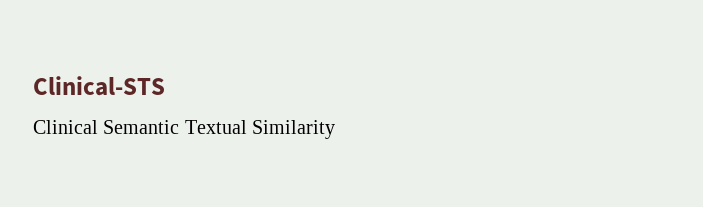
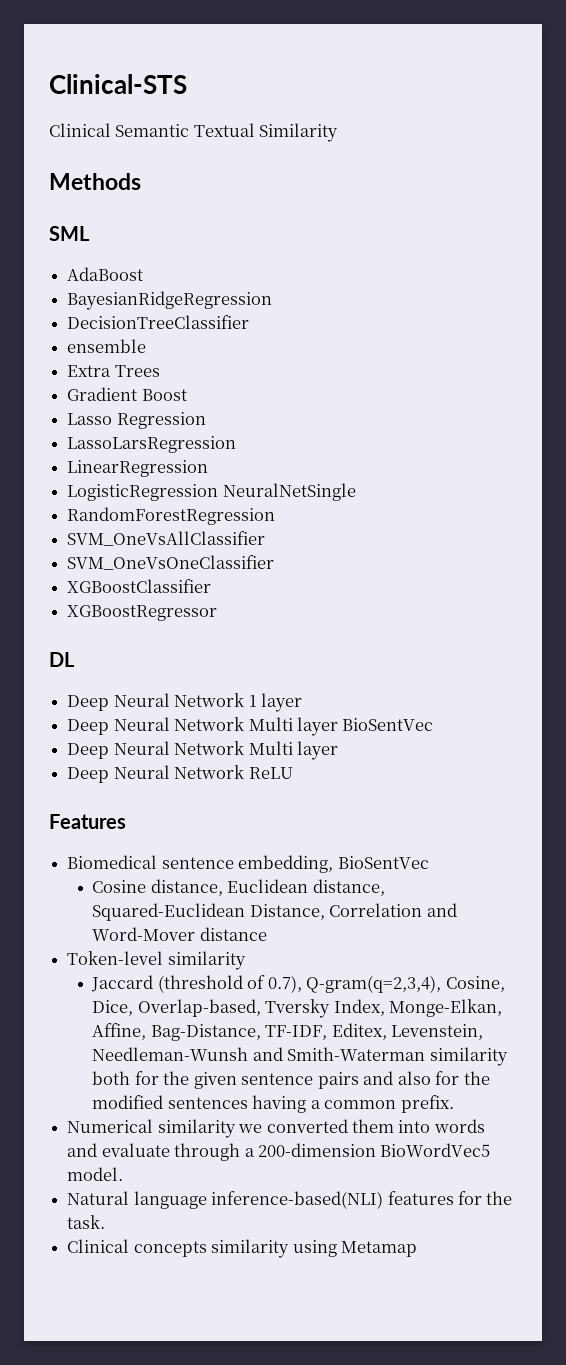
(336, 129) none -> [49,173,141,190] [49,226,90,241] [67,267,144,281] [67,291,273,310] [67,315,250,329] [67,339,147,353] [67,365,160,377] [67,387,187,401] [67,412,206,429] [67,436,237,453] [67,460,209,477] [67,483,356,501] [67,507,276,525] [67,531,266,546] [67,555,275,570] [67,579,212,593] [67,605,218,621] [49,652,75,667] [67,693,302,712] [67,717,434,736] [67,741,338,760] [67,765,293,783] [49,814,126,829] [67,855,429,873] [92,879,385,896] [92,903,457,921] [92,927,267,941] [67,951,246,970] [91,975,505,993] [92,999,503,1018] [92,1023,484,1041] [92,1047,508,1066] [92,1071,490,1089] [92,1095,454,1113] [67,1119,485,1138] [67,1143,491,1161] [67,1167,124,1181] [67,1191,513,1209] [67,1215,106,1229] [67,1239,417,1258] // Methods // SML // AdaBoost // BayesianRidgeRegression // DecisionTreeClassifier // ensemble // Extra Trees // Gradient Boost // Lasso Regression // LassoLarsRegression // LinearRegression // LogisticRegression NeuralNetSingle // RandomForestRegression // SVM_OneVsAllClassifier // SVM_OneVsOneClassifier // XGBoostClassifier // XGBoostRegressor // DL // Deep Neural Network 1 layer // Deep Neural Network Multi layer BioSentVec // Deep Neural Network Multi layer // Deep Neural Network ReLU // Features // Biomedical sentence embedding, BioSentVec // Cosine distance, Euclidean distance, Squared-Euclidean Distance, Correlation and Word-Mover distance // Token-level similarity // Jaccard (threshold of 0.7), Q-gram(q=2,3,4), Cosine, Dice, Overlap-based, Tversky Index, Monge-Elkan, Affine, Bag-Distance, TF-IDF, Editex, Levenstein, Needleman-Wunsh and Smith-Waterman similarity both for the given sentence pairs and also for the modified sentences having a common prefix. // Numerical similarity we converted them into words and evaluate through a 200-dimension BioWordVec5 model. // Natural language inference-based(NLI) features for the task. // Clinical concepts similarity using Metamap

